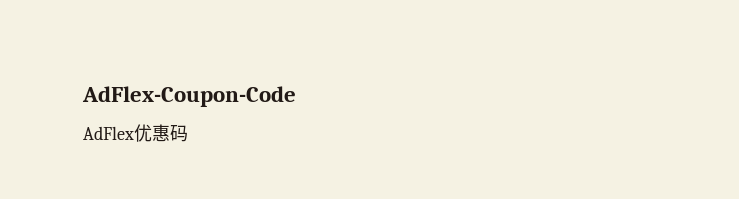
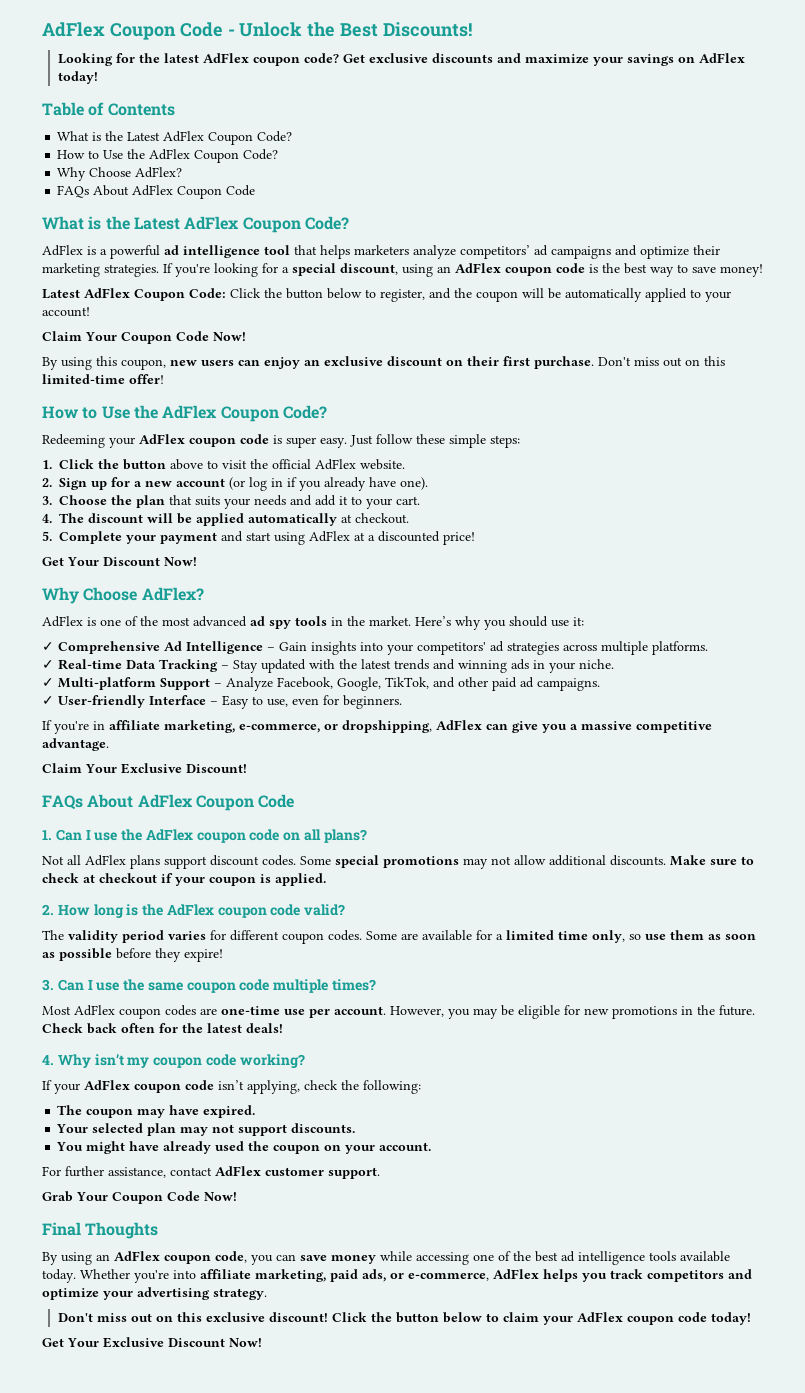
[82,86,296,107] [83,124,188,142] AdFlex-Coupon-Code // AdFlex优惠码 -> [42,22,473,40] [58,53,746,66] [58,71,99,84] [42,102,175,116] [57,131,293,145] [57,149,279,163] [57,167,183,181] [57,185,256,199] [42,216,349,233] [42,245,720,259] [42,263,763,277] [42,288,731,302] [42,307,90,317] [42,331,246,344] [42,356,725,370] [42,374,164,384] [42,405,327,422] [42,434,520,448] [42,459,405,470] [42,477,428,491] [42,495,420,509] [42,513,409,526] [42,531,475,545] [42,557,197,566] [42,587,204,604] [42,616,584,630] [42,641,708,655] [42,659,614,673] [42,677,600,691] [42,695,402,709] [42,720,712,734] [42,738,109,751] [42,763,247,774] [42,794,295,811] [42,829,367,843] [42,855,754,869] [42,873,326,886] [42,904,346,918] [42,930,756,944] [42,948,223,962] [42,979,377,993] [42,1005,755,1019] [42,1023,283,1034] [42,1054,305,1068] [42,1080,421,1094] [57,1105,256,1118] [56,1123,356,1136] [56,1141,432,1154] [42,1166,380,1179] [42,1191,237,1204] [42,1222,159,1239] [42,1251,730,1265] [42,1269,752,1283] [42,1287,267,1300] [58,1312,752,1325] [42,1337,262,1348] AdFlex Coupon Code - Unlock the Best Discounts! // Looking for the latest AdFlex coupon code? Get exclusive discounts and maximize your savings on AdFlex today! // Table of Contents // What is the Latest AdFlex Coupon Code? // How to Use the AdFlex Coupon Code? // Why Choose AdFlex? // FAQs About AdFlex Coupon Code // What is the Latest AdFlex Coupon Code? // AdFlex is a powerful ad intelligence tool that helps marketers analyze competitors’ ad campaigns and optimize their marketing strategies. If you're looking for a special discount, using an AdFlex coupon code is the best way to save money! // Latest AdFlex Coupon Code: Click the button below to register, and the coupon will be automatically applied to your account! // Claim Your Coupon Code Now! // By using this coupon, new users can enjoy an exclusive discount on their first purchase. Don't miss out on this limited-time offer! // How to Use the AdFlex Coupon Code? // Redeeming your AdFlex coupon code is super easy. Just follow these simple steps: // 1. Click the button above to visit the official AdFlex website. // 2. Sign up for a new account (or log in if you already have one). // 3. Choose the plan that suits your needs and add it to your cart. // 4. The discount will be applied automatically at checkout. // 5. Complete your payment and start using AdFlex at a discounted price! // Get Your Discount Now! // Why Choose AdFlex? // AdFlex is one of the most advanced ad spy tools in the market. Here’s why you should use it: // ✓ Comprehensive Ad Intelligence – Gain insights into your competitors' ad strategies across multiple platforms. // ✓ Real-time Data Tracking – Stay updated with the latest trends and winning ads in your niche. // ✓ Multi-platform Support – Analyze Facebook, Google, TikTok, and other paid ad campaigns. // ✓ User-friendly Interface – Easy to use, even for beginners. // If you're in affiliate marketing, e-commerce, or dropshipping, AdFlex can give you a massive competitive advantage. // Claim Your Exclusive Discount! // FAQs About AdFlex Coupon Code // 1. Can I use the AdFlex coupon code on all plans? // Not all AdFlex plans support discount codes. Some special promotions may not allow additional discounts. Make sure to check at checkout if your coupon is applied. // 2. How long is the AdFlex coupon code valid? // The validity period varies for different coupon codes. Some are available for a limited time only, so use them as soon as possible before they expire! // 3. Can I use the same coupon code multiple times? // Most AdFlex coupon codes are one-time use per account. However, you may be eligible for new promotions in the future. Check back often for the latest deals! // 4. Why isn’t my coupon code working? // If your AdFlex coupon code isn’t applying, check the following: // The coupon may have expired. // Your selected plan may not support discounts. // You might have already used the coupon on your account. // For further assistance, contact AdFlex customer support. // Grab Your Coupon Code Now! // Final Thoughts // By using an AdFlex coupon code, you can save money while accessing one of the best ad intelligence tools available today. Whether you're into affiliate marketing, paid ads, or e-commerce, AdFlex helps you track competitors and optimize your advertising strategy. // Don't miss out on this exclusive discount! Click the button below to claim your AdFlex coupon code today! // Get Your Exclusive Discount Now!

